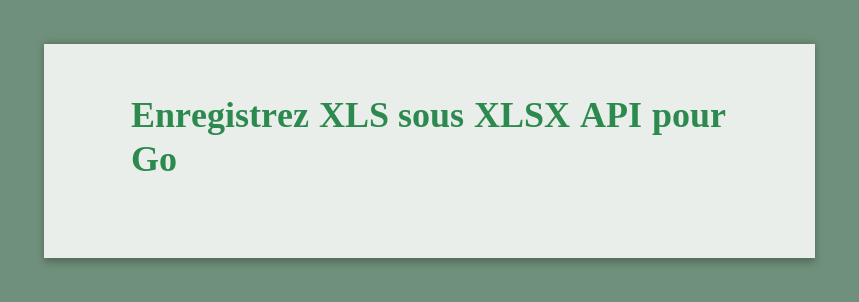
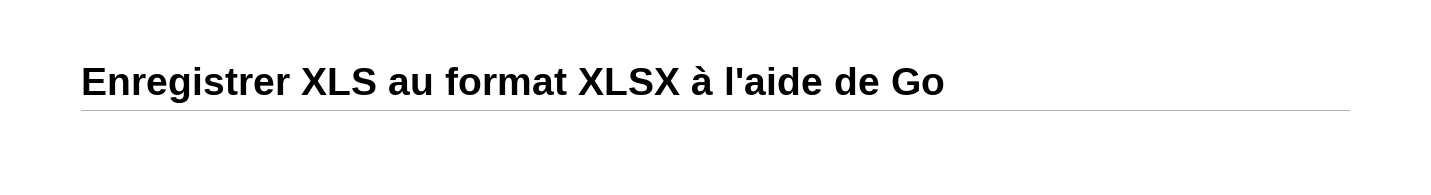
[131,102,726,135] Enregistrez XLS sous XLSX API pour -> [81,66,880,103] Enregistrer XLS au format XLSX à l'aide de

